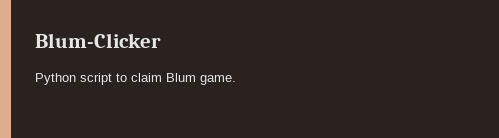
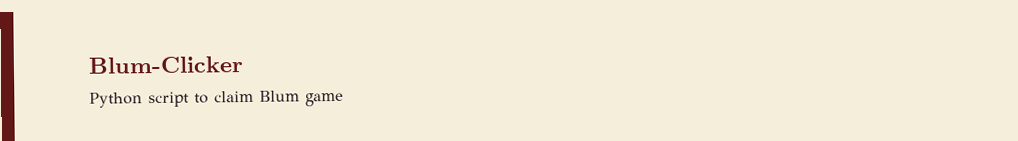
[200,75,236,85] game. -> [305,92,343,107] game

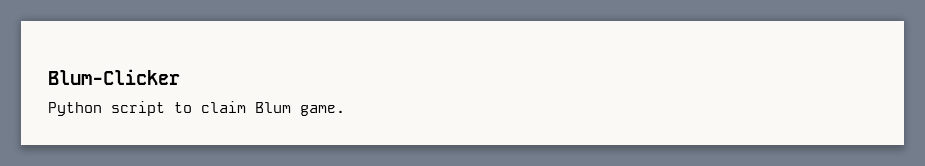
[305,92,343,107] game -> [300,105,345,116] game.

